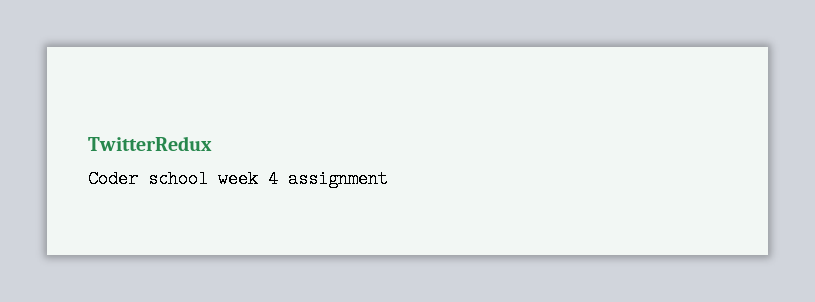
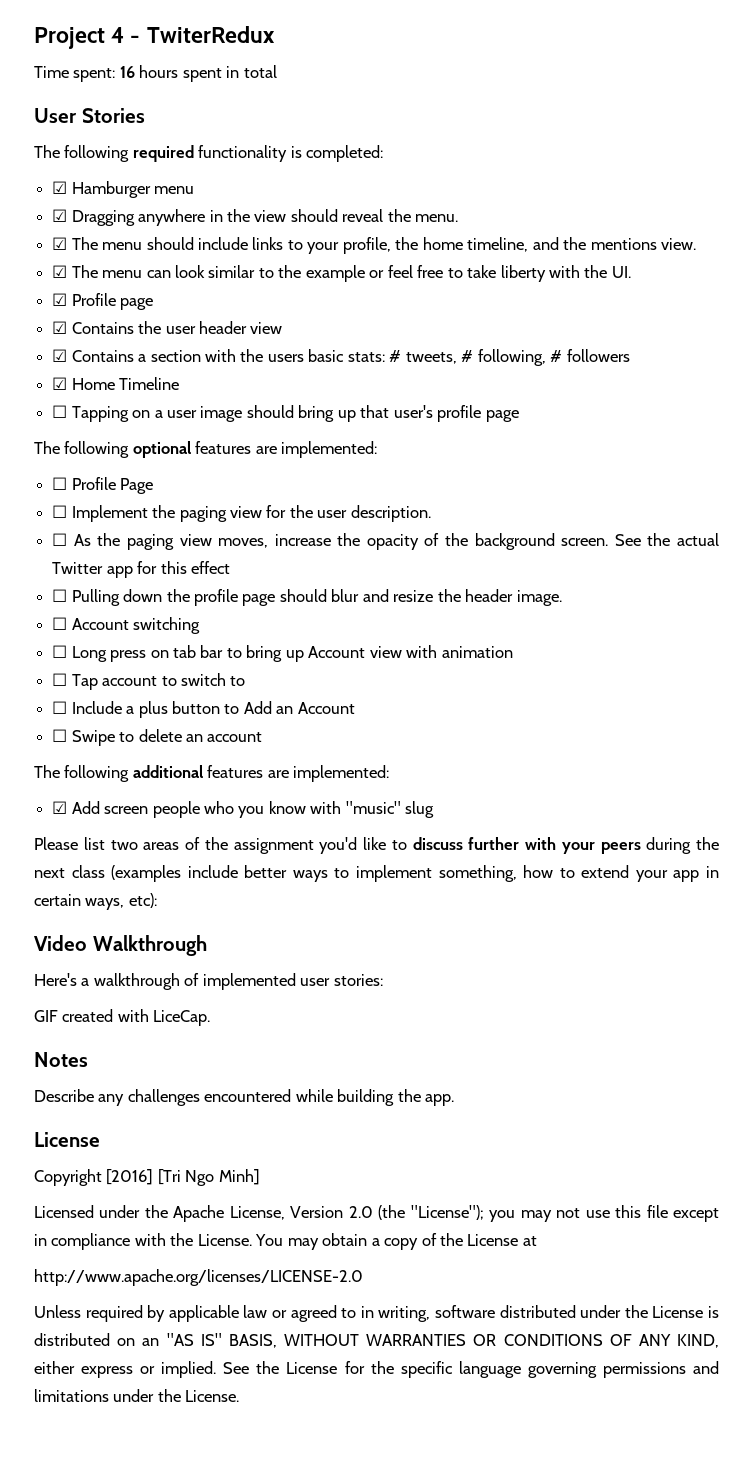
[88,136,212,151] [88,170,388,188] TwitterRedux // Coder school week 4 assignment -> [34,26,275,49] [34,65,277,82] [34,108,145,123] [34,145,384,162] [52,181,195,198] [52,209,459,226] [52,237,696,254] [52,265,631,282] [52,293,154,310] [52,321,283,334] [52,349,630,366] [52,377,180,390] [52,405,519,422] [34,441,378,458] [52,477,154,494] [52,505,431,522] [52,533,720,550] [52,561,230,578] [52,589,562,606] [52,617,201,634] [52,645,513,662] [52,673,246,690] [52,701,355,718] [52,729,263,746] [34,765,390,782] [52,801,435,818] [34,837,719,854] [34,865,719,882] [34,893,157,910] [34,935,207,956] [34,973,383,990] [34,1009,211,1026] [34,1052,88,1067] [34,1089,455,1106] [34,1132,100,1147] [34,1169,260,1186] [34,1205,720,1222] [34,1233,537,1250] [34,1269,363,1286] [34,1305,720,1322] [34,1333,719,1348] [34,1361,720,1378] [34,1389,240,1402] Project 4 - TwiterRedux // Time spent: 16 hours spent in total // User Stories // The following required functionality is completed: // ☑ Hamburger menu // ☑ Dragging anywhere in the view should reveal the menu. // ☑ The menu should include links to your profile, the home timeline, and the mentions view. // ☑ The menu can look similar to the example or feel free to take liberty with the UI. // ☑ Profile page // ☑ Contains the user header view // ☑ Contains a section with the users basic stats: # tweets, # following, # followers // ☑ Home Timeline // ☐ Tapping on a user image should bring up that user's profile page // The following optional features are implemented: // ☐ Profile Page // ☐ Implement the paging view for the user description. // ☐ As the paging view moves, increase the opacity of the background screen. See the actual Twitter app for this effect // ☐ Pulling down the profile page should blur and resize the header image. // ☐ Account switching // ☐ Long press on tab bar to bring up Account view with animation // ☐ Tap account to switch to // ☐ Include a plus button to Add an Account // ☐ Swipe to delete an account // The following additional features are implemented: // ☑ Add screen people who you know with "music" slug // Please list two areas of the assignment you'd like to discuss further with your peers during the next class (examples include better ways to implement something, how to extend your app in certain ways, etc): // Video Walkthrough // Here's a walkthrough of implemented user stories: // GIF created with LiceCap. // Notes // Describe any challenges encountered while building the app. // License // Copyright [2016] [Tri Ngo Minh] // Licensed under the Apache License, Version 2.0 (the "License"); you may not use this file except in compliance with the License. You may obtain a copy of the License at // http://www.apache.org/licenses/LICENSE-2.0 // Unless required by applicable law or agreed to in writing, software distributed under the License is distributed on an "AS IS" BASIS, WITHOUT WARRANTIES OR CONDITIONS OF ANY KIND, either express or implied. See the License for the specific language governing permissions and limitations under the License.

